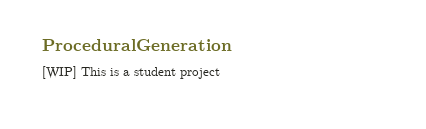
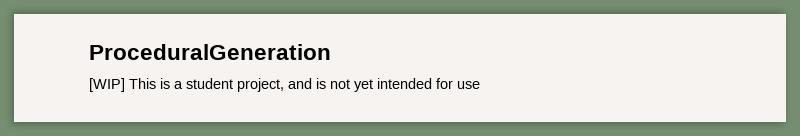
[180,68,220,79] project -> [237,78,480,92] project, and is not yet intended for use

